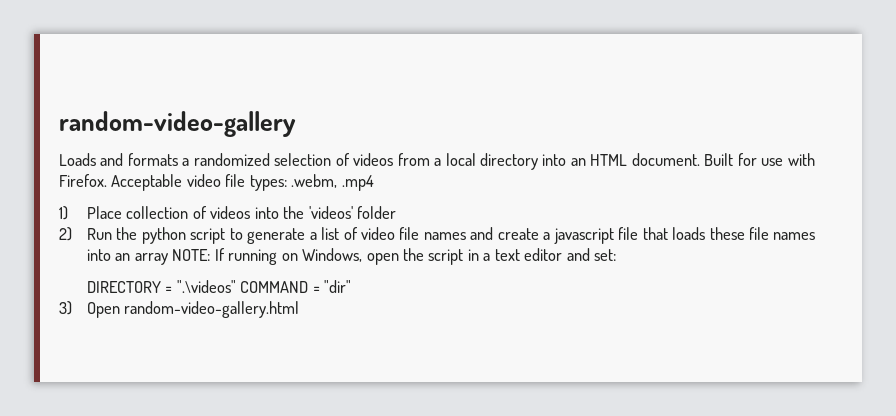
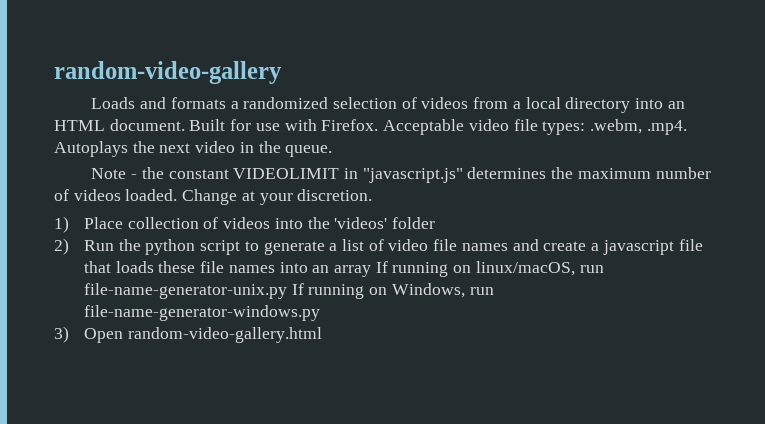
[341,175,374,191] .mp4 -> [646,120,687,135] [54,141,333,157] [91,167,711,183] [54,189,373,205] .mp4. Autoplays the next video in the queue. // Note - the constant VIDEOLIMIT in "javascript.js" determines the maximum number of videos loaded. Change at your discretion.
[172,248,617,265] [86,280,352,293] NOTE: If running on Windows, open the script in a text editor and set: // DIRECTORY = ".\videos" COMMAND = "dir" -> [375,261,604,277] [83,283,494,299] [83,305,320,321] If running on linux/macOS, run file-name-generator-unix.py If running on Windows, run file-name-generator-windows.py

